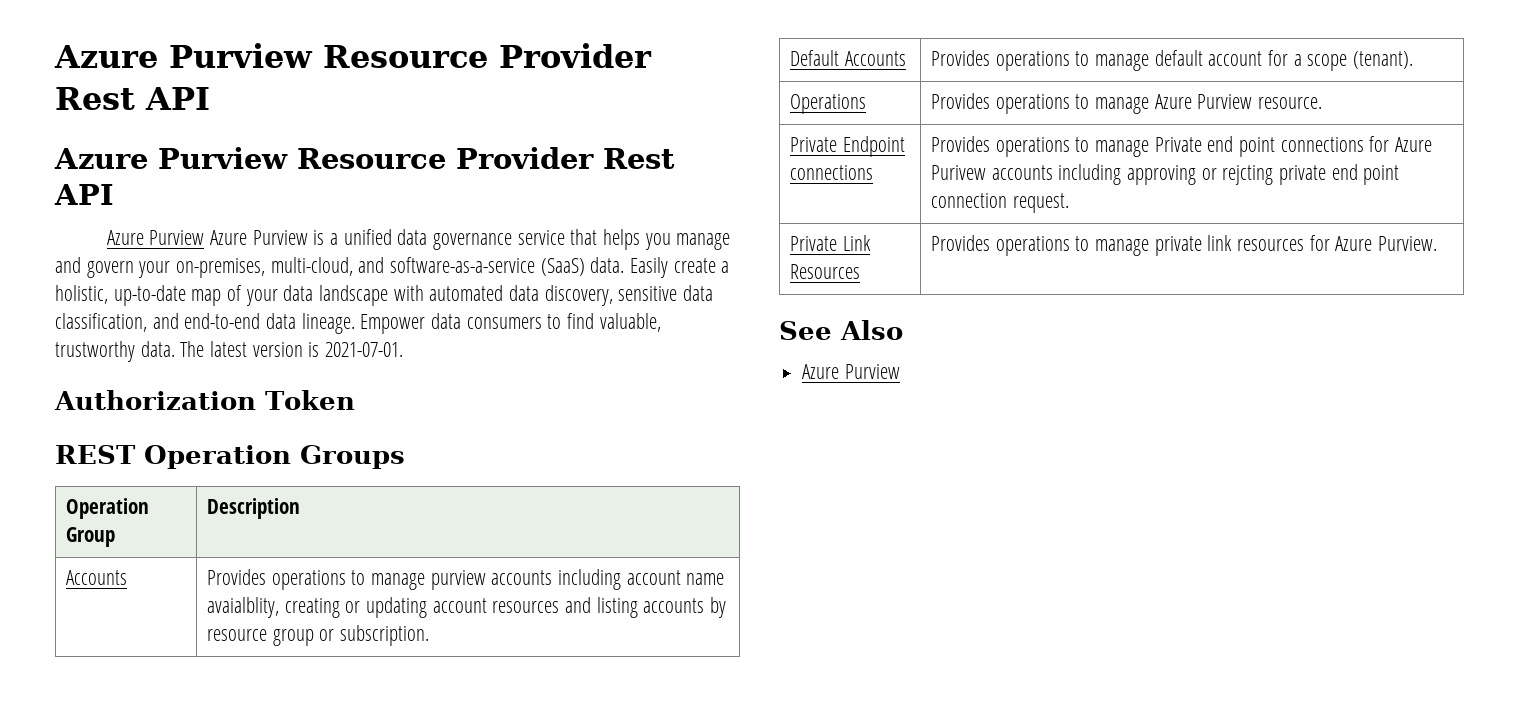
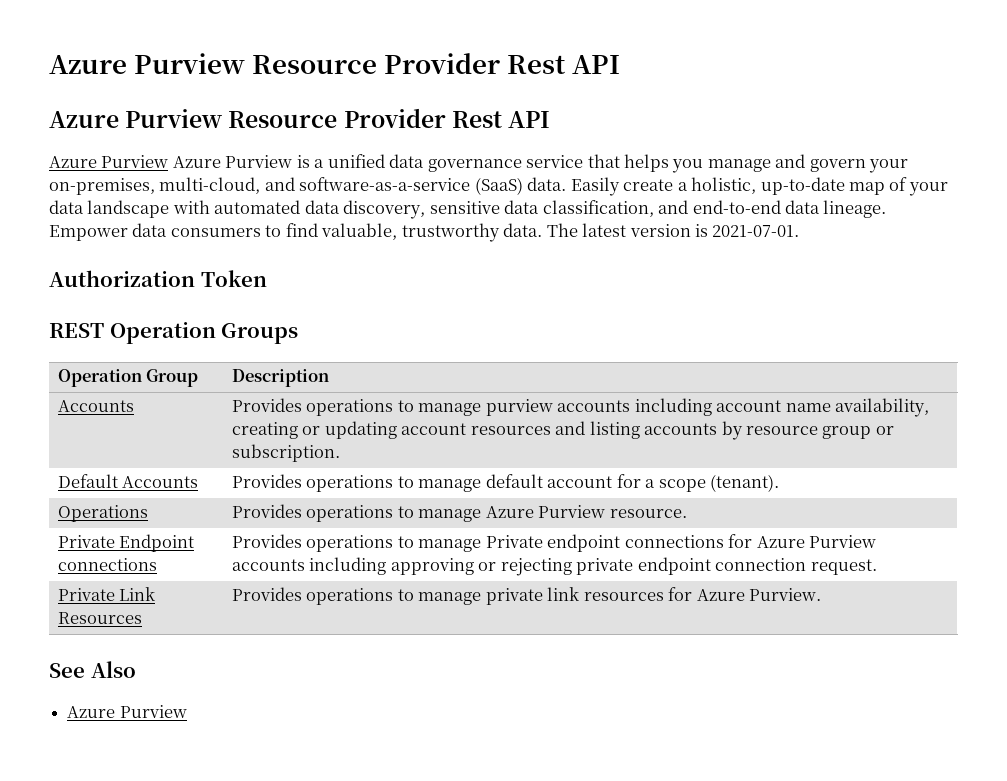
[207,597,280,618] avaialblity, -> [835,398,930,417] availability,
[1207,136,1276,157] end point -> [547,534,621,552] endpoint
[931,165,987,180] Purivew -> [809,535,877,548] Purview
[1222,164,1400,185] rejcting private end point -> [500,557,711,576] rejecting private endpoint

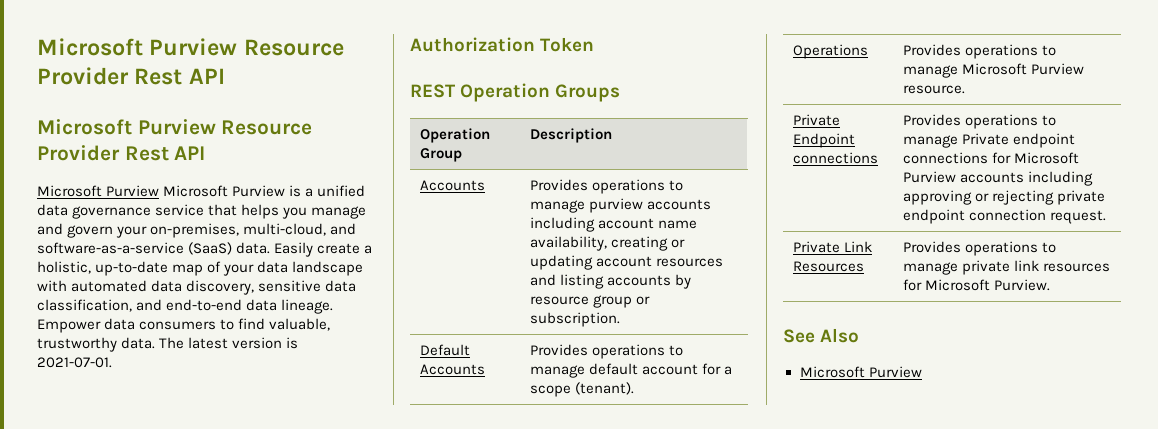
[49,53,621,74] [49,108,551,128] [49,155,221,168] Azure Purview Resource Provider Rest API // Azure Purview Resource Provider Rest API // Azure Purview Azure -> [37,38,344,56] [37,67,225,85] [37,119,313,135] [37,145,206,161] [37,185,229,197] Microsoft Purview Resource Provider Rest API // Microsoft Purview Resource Provider Rest API // Microsoft Purview Microsoft
[485,506,534,518] Azure -> [962,63,1028,75] Microsoft
[756,536,805,548] Azure -> [1014,152,1080,164] Microsoft
[696,589,745,601] Azure -> [925,279,991,291] Microsoft
[67,706,116,718] Azure -> [799,366,865,378] Microsoft

